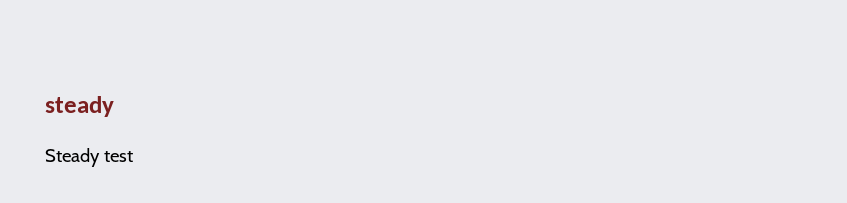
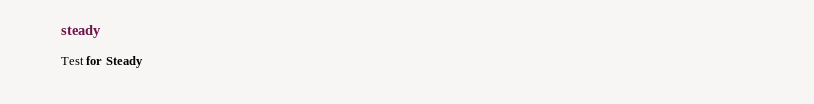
[45,148,133,167] Steady test -> [61,56,143,68] Test for Steady

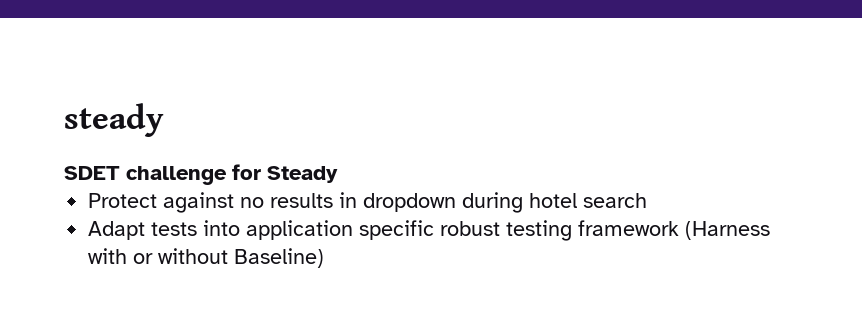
[61,57,84,65] Test -> [64,166,227,185] SDET challenge
(143, 62) none -> [88,192,648,213] [88,220,771,241] [88,248,325,268] // Protect against no results in dropdown during hotel search // Adapt tests into application specific robust testing framework (Harness with or without Baseline)

